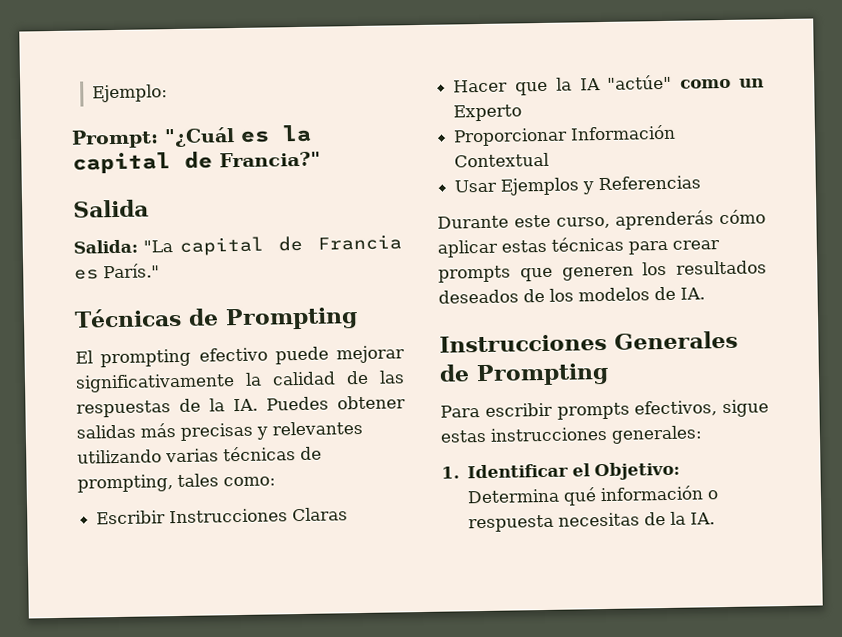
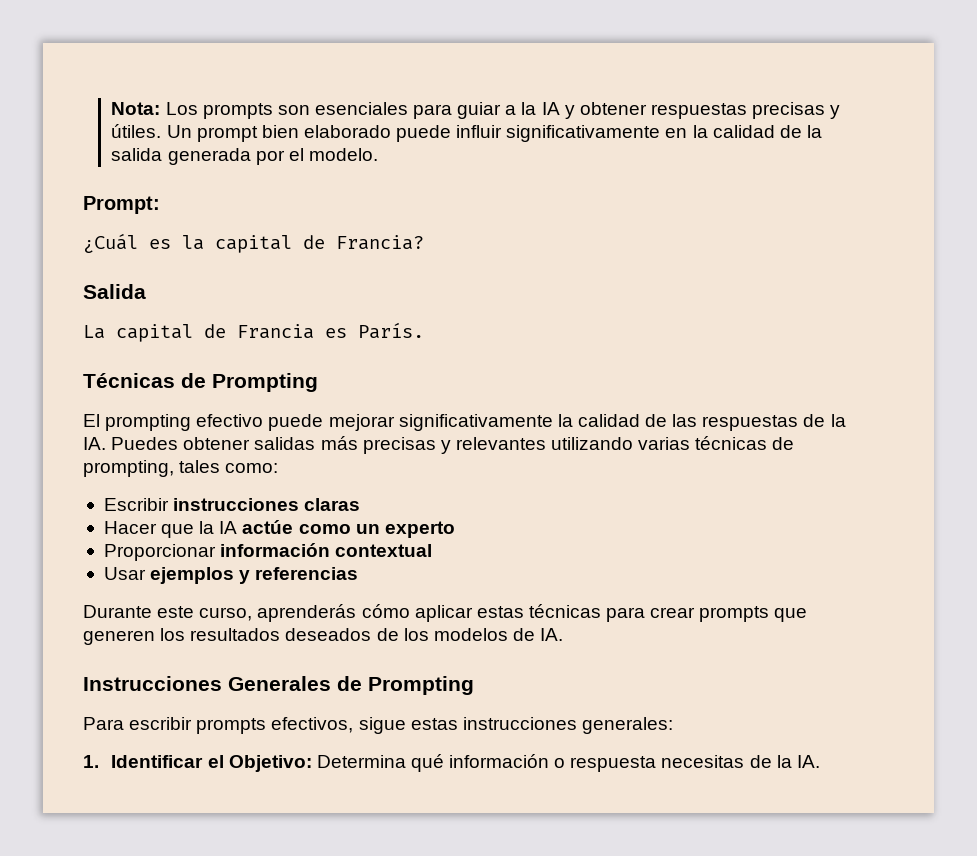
[92,84,169,103] Ejemplo: -> [111,102,841,119] [111,124,822,142] [111,148,378,165] Nota: Los prompts son esenciales para guiar a la IA y obtener respuestas precisas y útiles. Un prompt bien elaborado puede influir significativamente en la calidad de la salida generada por el modelo.
[164,127,235,148] "¿Cuál -> [83,233,138,253] // ¿Cuál
[219,151,321,168] Francia?" -> [336,235,424,250] Francia?
[73,239,174,254] Salida: "La -> [83,325,105,339] La
[103,263,160,279] París." -> [358,322,424,339] París.
[169,507,349,524] Instrucciones Claras -> [173,498,361,511] instrucciones claras
[607,74,673,90] "actúe" -> [242,520,294,534] actúe
[453,104,523,122] Experto -> [384,521,455,538] experto
[570,124,677,141] [454,152,550,168] Información Contextual -> [220,543,433,557] información contextual
[500,175,702,196] Ejemplos y Referencias -> [150,567,359,584] ejemplos y referencias

